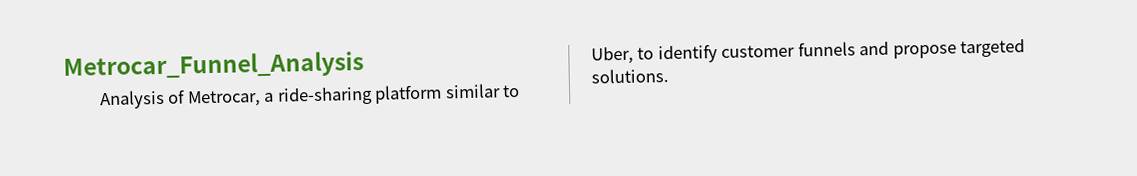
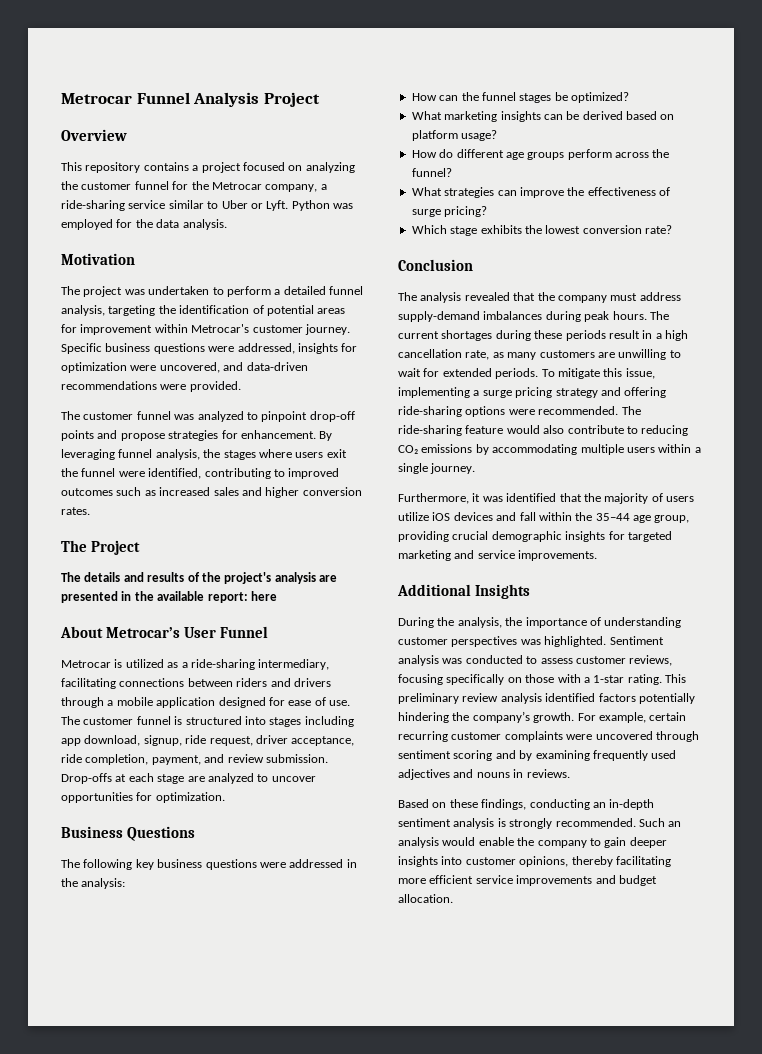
[63,51,364,81] [99,84,443,110] Metrocar_Funnel_Analysis // Analysis of Metrocar, a ride-sharing platform -> [61,92,320,107] [61,129,127,141] [61,162,355,173] [61,181,327,192] [61,200,166,211] Metrocar Funnel Analysis Project // Overview // This repository contains a project focused on analyzing the customer funnel for the Metrocar company, a ride-sharing service
[591,39,1026,65] [591,68,669,84] Uber, to identify customer funnels and propose targeted solutions. -> [221,200,353,211] [61,219,227,230] [61,253,135,265] [61,286,363,297] [61,305,346,316] [61,324,350,335] [61,343,358,354] [61,362,308,373] [61,381,241,392] [61,411,355,422] [61,430,333,441] [61,449,347,460] [61,468,340,479] [61,487,362,498] [61,507,90,515] [61,540,141,555] [61,572,337,584] [61,591,277,603] [60,626,269,638] [61,659,330,670] [61,678,331,689] [61,697,350,708] [61,716,354,727] [61,735,355,746] [61,754,328,765] [61,773,316,784] [61,792,225,803] [61,826,196,841] [61,859,357,870] [61,878,126,889] [411,92,629,103] [411,111,675,122] [411,130,498,141] [411,149,670,160] [411,168,452,177] [411,187,670,198] [411,206,488,217] [411,225,672,236] [398,259,473,271] [398,292,681,303] [398,311,669,322] [398,330,688,341] [398,349,681,360] [398,368,655,379] [398,387,667,398] [398,406,641,417] [398,425,689,436] [398,444,701,455] [398,463,476,474] [398,493,694,504] [398,512,690,523] [398,531,672,542] [398,550,598,561] [397,584,531,599] [398,617,682,628] [398,636,664,647] [398,655,673,666] [398,674,686,685] [398,693,695,704] [398,711,687,723] [398,731,699,742] [398,750,677,761] [398,769,570,780] [398,799,655,810] [398,818,682,829] [398,837,667,848] [398,856,671,867] [398,875,657,886] [398,894,453,903] Uber or Lyft. Python was employed for the data analysis. // Motivation // The project was undertaken to perform a detailed funnel analysis, targeting the identification of potential areas for improvement within Metrocar's customer journey. Specific business questions were addressed, insights for optimization were uncovered, and data-driven recommendations were provided. // The customer funnel was analyzed to pinpoint drop-off points and propose strategies for enhancement. By leveraging funnel analysis, the stages where users exit the funnel were identified, contributing to improved outcomes such as increased sales and higher conversion rates. // The Project // The details and results of the project's analysis are presented in the available report: here // About Metrocar’s User Funnel // Metrocar is utilized as a ride-sharing intermediary, facilitating connections between riders and drivers through a mobile application designed for ease of use. The customer funnel is structured into stages including app download, signup, ride request, driver acceptance, ride completion, payment, and review submission. Drop-offs at each stage are analyzed to uncover opportunities for optimization. // Business Questions // The following key business questions were addressed in the analysis: // How can the funnel stages be optimized? // What marketing insights can be derived based on platform usage? // How do different age groups perform across the funnel? // What strategies can improve the effectiveness of surge pricing? // Which stage exhibits the lowest conversion rate? // Conclusion // The analysis revealed that the company must address supply-demand imbalances during peak hours. The current shortages during these periods result in a high cancellation rate, as many customers are unwilling to wait for extended periods. To mitigate this issue, implementing a surge pricing strategy and offering ride-sharing options were recommended. The ride-sharing feature would also contribute to reducing CO₂ emissions by accommodating multiple users within a single journey. // Furthermore, it was identified that the majority of users utilize iOS devices and fall within the 35–44 age group, providing crucial demographic insights for targeted marketing and service improvements. // Additional Insights // During the analysis, the importance of understanding customer perspectives was highlighted. Sentiment analysis was conducted to assess customer reviews, focusing specifically on those with a 1-star rating. This preliminary review analysis identified factors potentially hindering the company’s growth. For example, certain recurring customer complaints were uncovered through sentiment scoring and by examining frequently used adjectives and nouns in reviews. // Based on these findings, conducting an in-depth sentiment analysis is strongly recommended. Such an analysis would enable the company to gain deeper insights into customer opinions, thereby facilitating more efficient service improvements and budget allocation.

